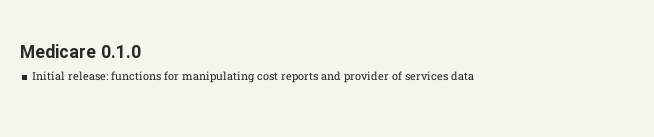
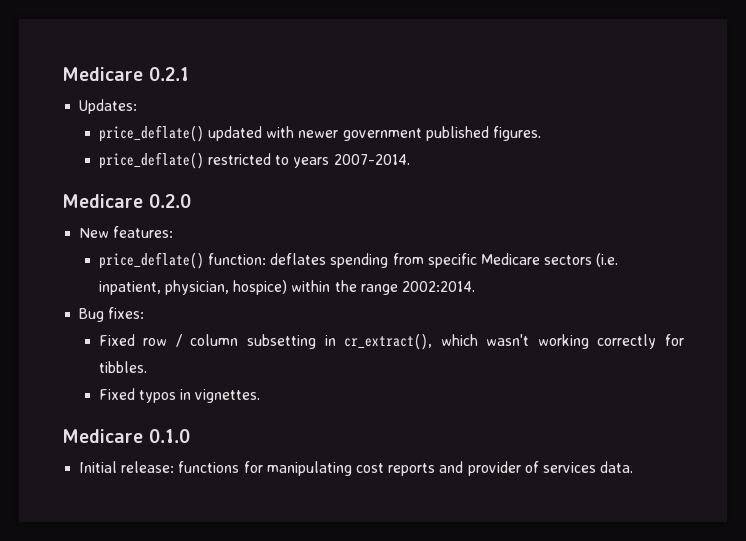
[20,44,96,58] Medicare -> [62,67,189,81] [79,99,138,114] [98,125,541,142] [98,152,410,169] [62,194,191,208] [79,226,174,238] [98,252,619,269] [98,280,475,295] [79,307,145,322] [98,333,684,350] [98,361,147,373] [98,388,261,403] [62,429,143,443] Medicare 0.2.1 // Updates: // price_deflate() updated with newer government published figures. // price_deflate() restricted to years 2007-2014. // Medicare 0.2.0 // New features: // price_deflate() function: deflates spending from specific Medicare sectors (i.e. inpatient, physician, hospice) within the range 2002:2014. // Bug fixes: // Fixed row / column subsetting in cr_extract(), which wasn't working correctly for tibbles. // Fixed typos in vignettes. // Medicare
[451,71,475,81] data -> [600,461,634,473] data.

